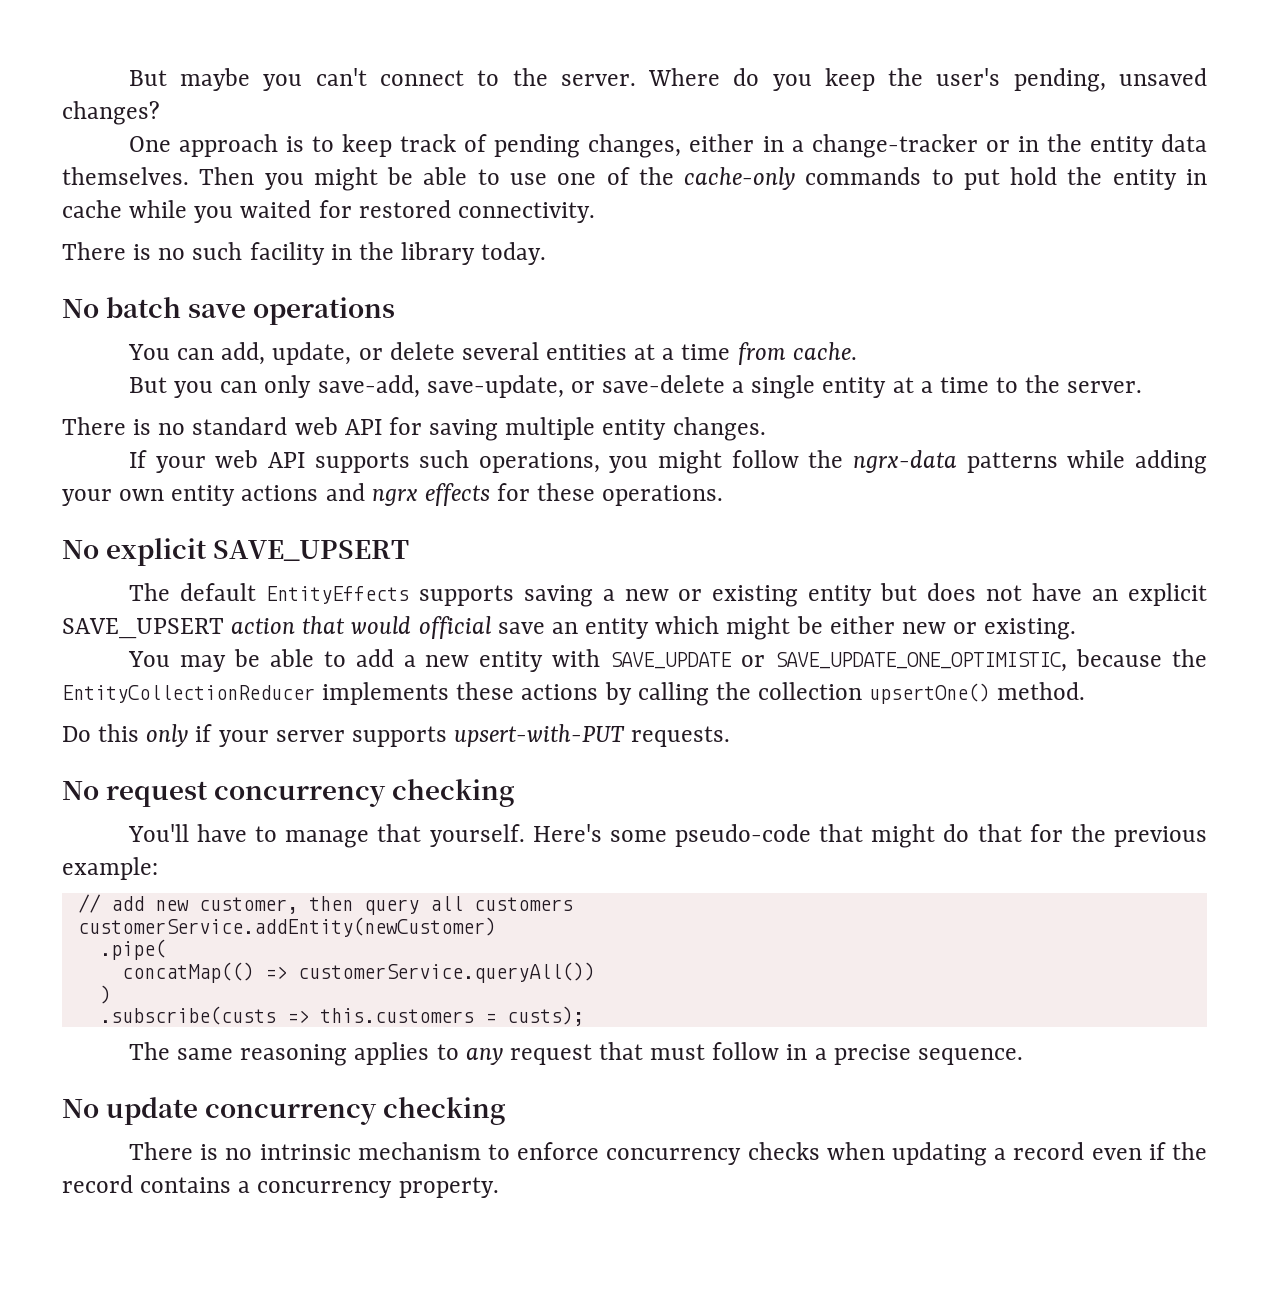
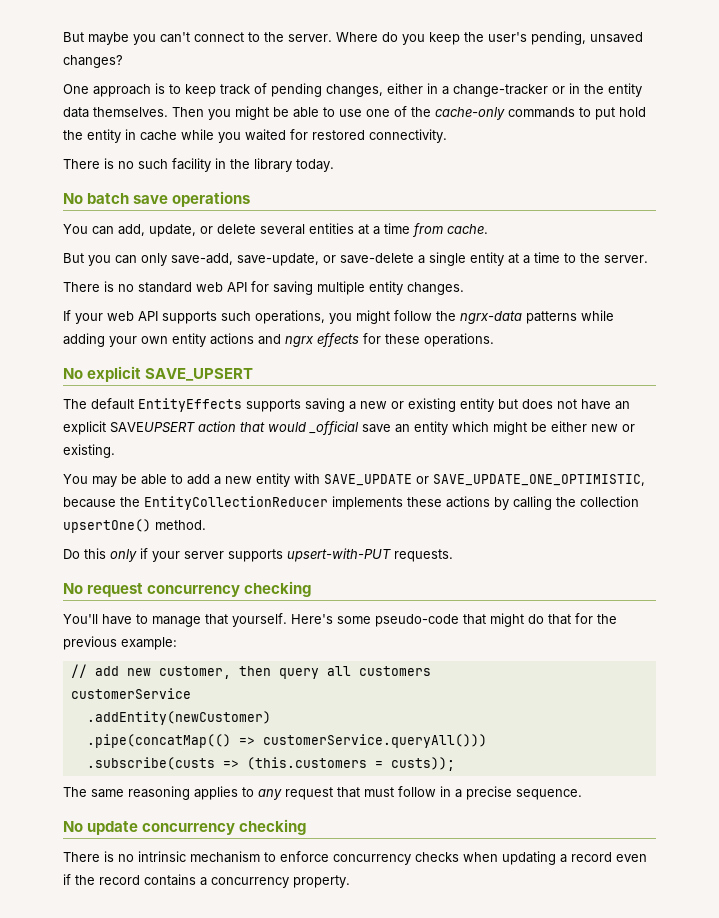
[62,618,224,639] SAVE_UPSERT -> [110,422,195,433] SAVEUPSERT
[418,616,491,639] official -> [309,421,359,435] _official
[77,917,496,937] [99,939,166,960] [121,962,595,983] [99,985,111,1004] customerService.addEntity(newCustomer) // .pipe( // concatMap(() => customerService.queryAll()) // ) -> [70,688,191,699] [86,711,271,725] [86,734,487,748] customerService // .addEntity(newCustomer) // .pipe(concatMap(() => customerService.queryAll()))
[319,1006,584,1026] this.customers = custs); -> [246,757,455,771] (this.customers = custs));

